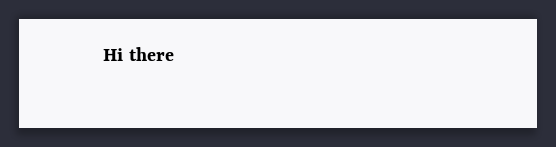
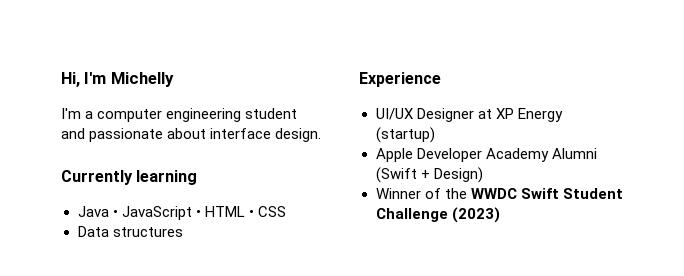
[103,47,174,61] Hi there -> [61,72,174,87] [61,108,298,122] [61,128,322,142] [61,170,198,185] [77,206,286,220] [77,226,183,237] [359,72,441,87] [375,108,563,122] [375,127,435,143] [375,148,597,162] [375,167,483,183] [375,188,623,199] [375,207,500,223] Hi, I'm Michelly // I'm a computer engineering student and passionate about interface design. // Currently learning // Java • JavaScript • HTML • CSS // Data structures // Experience // UI/UX Designer at XP Energy (startup) // Apple Developer Academy Alumni (Swift + Design) // Winner of the WWDC Swift Student Challenge (2023)

